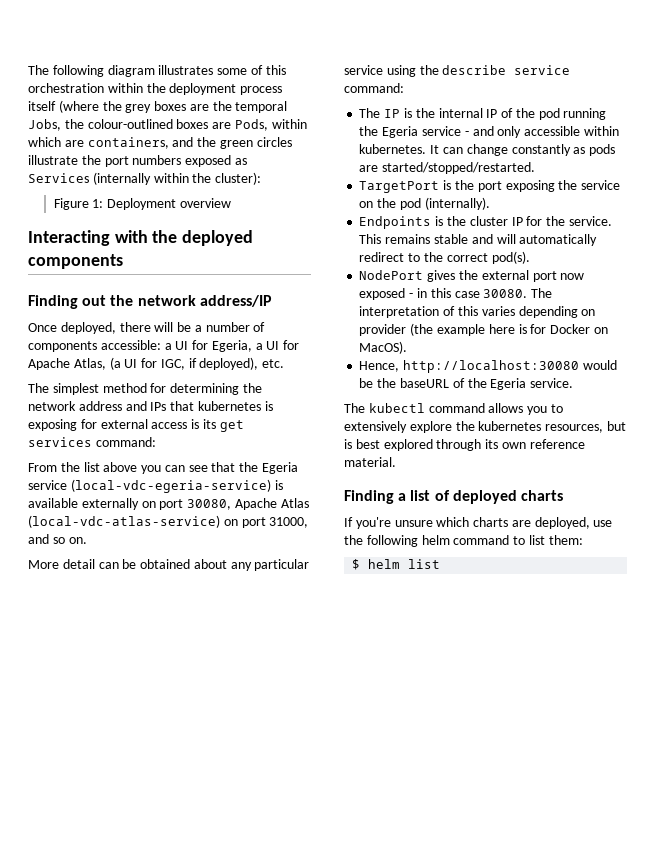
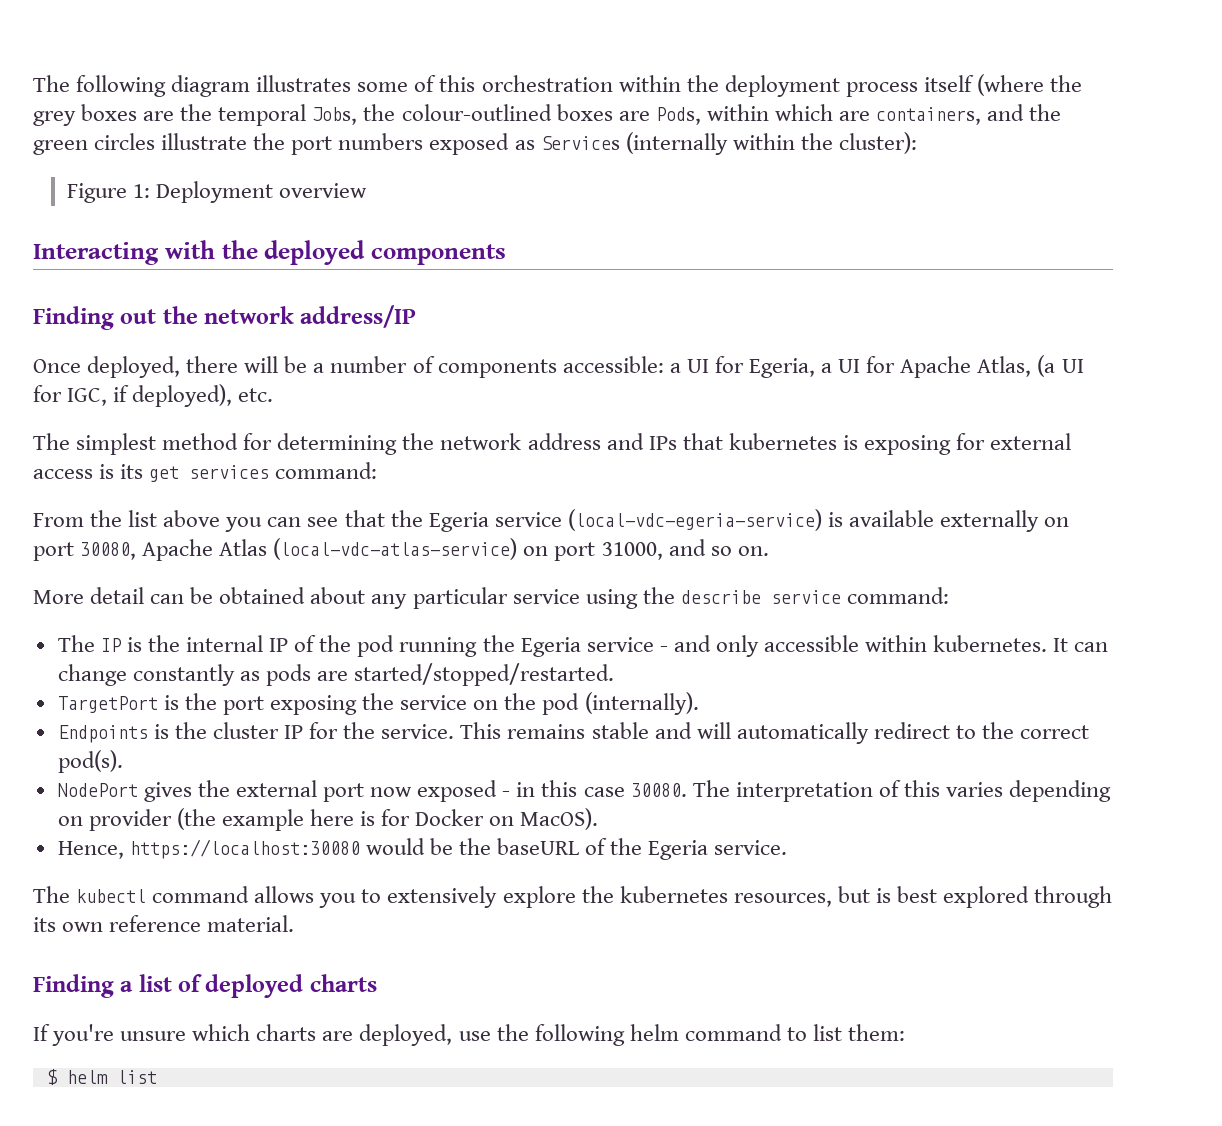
[403,360,580,373] http://localhost:30080 -> [129,839,360,859] https://localhost:30080

